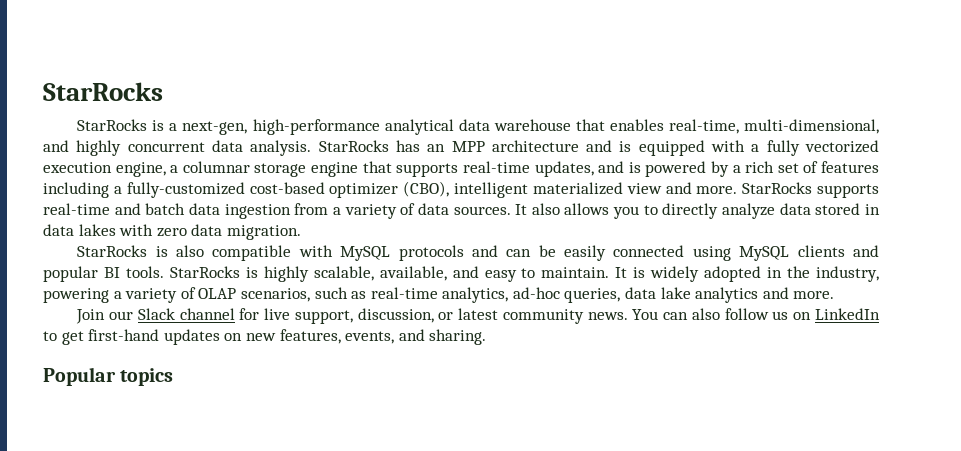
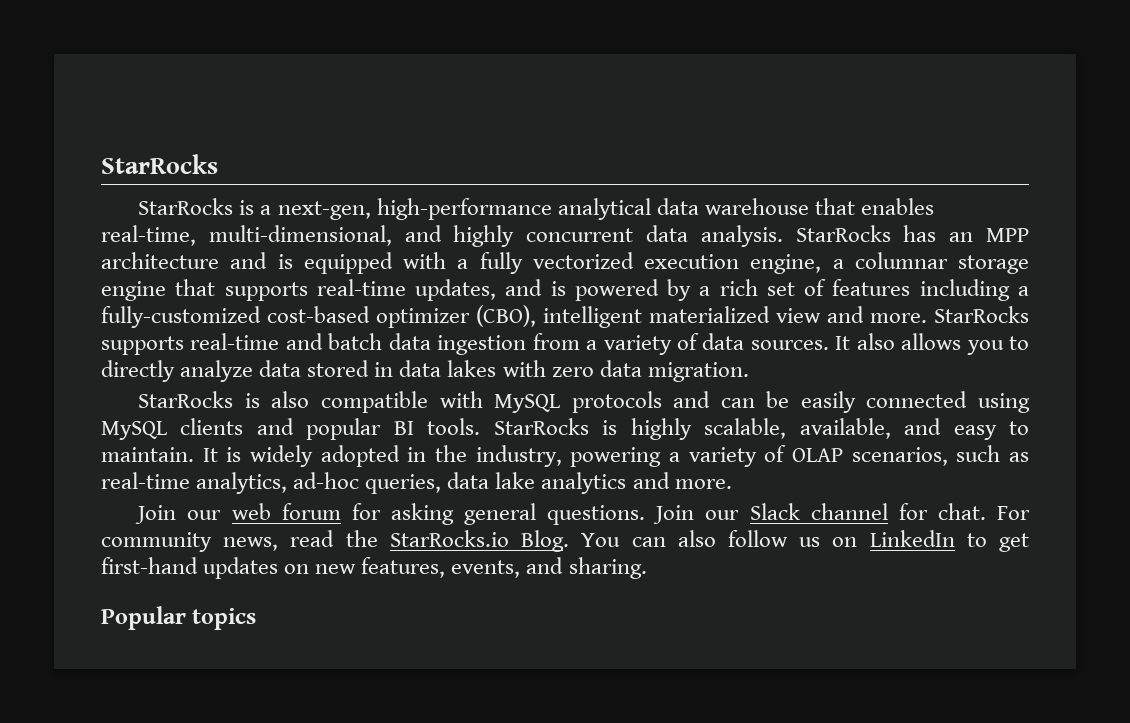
[137,308,628,324] Slack channel for live support, discussion, or latest community news. -> [231,503,1030,525] [101,530,570,552] web forum for asking general questions. Join our Slack channel for chat. For community news, read the StarRocks.io Blog.

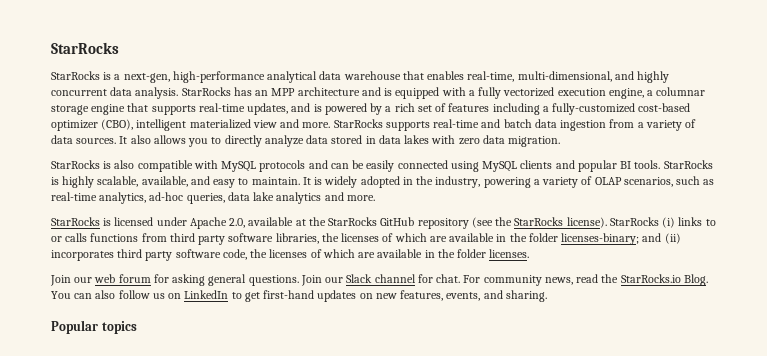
(732, 484) none -> [51,217,716,229] [51,233,681,245] [51,249,530,261] // StarRocks is licensed under Apache 2.0, available at the StarRocks GitHub repository (see the StarRocks license). StarRocks (i) links to or calls functions from third party software libraries, the licenses of which are available in the folder licenses-binary; and (ii) incorporates third party software code, the licenses of which are available in the folder licenses.

